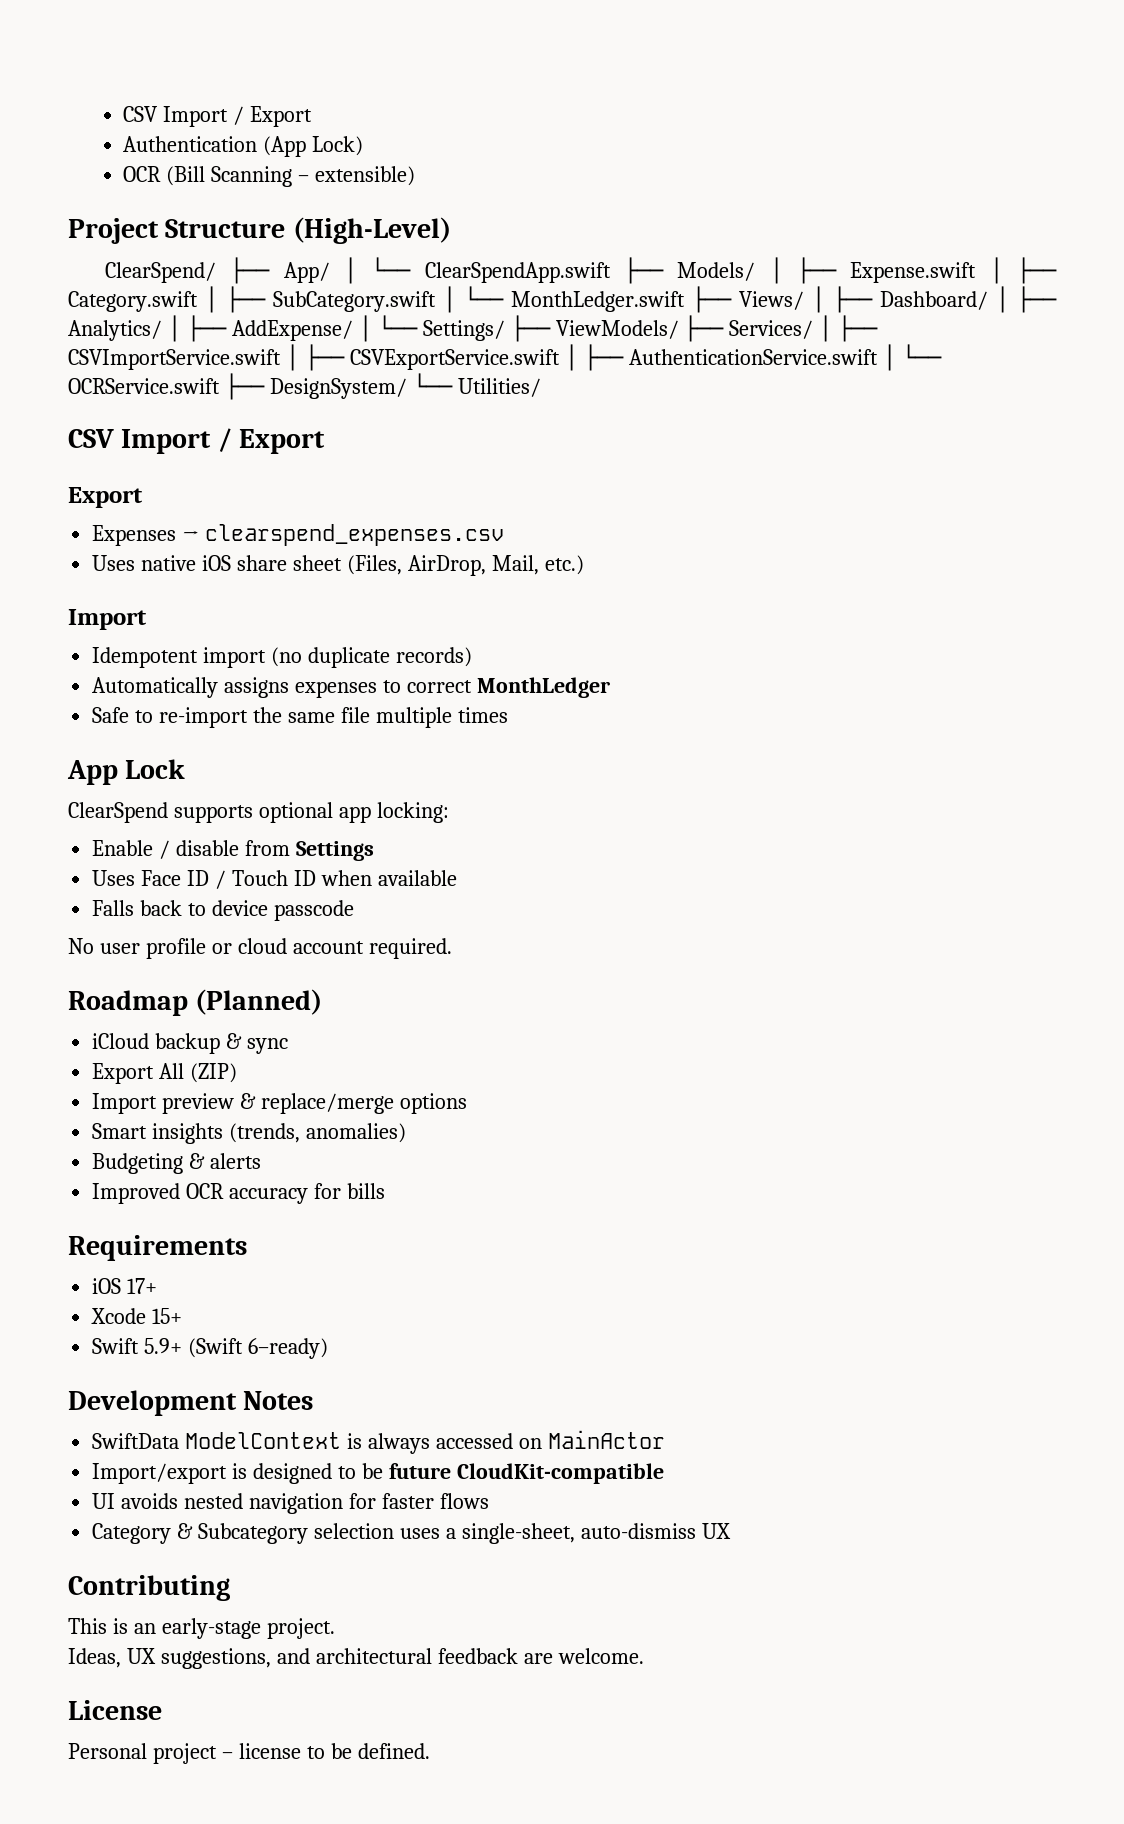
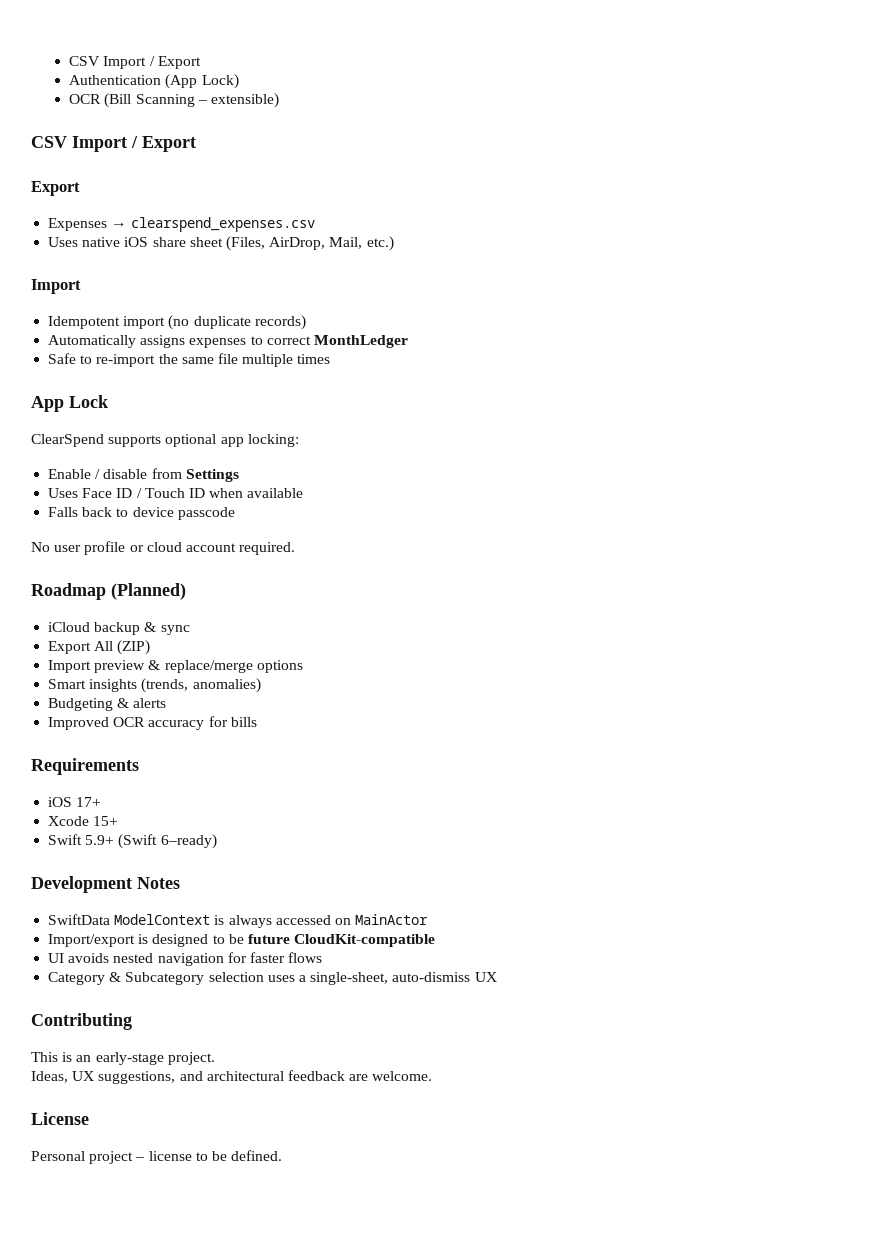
[68,217,451,244] [105,257,1057,284] [68,286,1057,313] [68,315,879,342] [68,344,942,371] [68,373,541,400] // Project Structure (High-Level) // ClearSpend/ ├── App/ │ └── ClearSpendApp.swift ├── Models/ │ ├── Expense.swift │ ├── Category.swift │ ├── SubCategory.swift │ └── MonthLedger.swift ├── Views/ │ ├── Dashboard/ │ ├── Analytics/ │ ├── AddExpense/ │ └── Settings/ ├── ViewModels/ ├── Services/ │ ├── CSVImportService.swift │ ├── CSVExportService.swift │ ├── AuthenticationService.swift │ └── OCRService.swift ├── DesignSystem/ └── Utilities/ -> (279, 100) none

